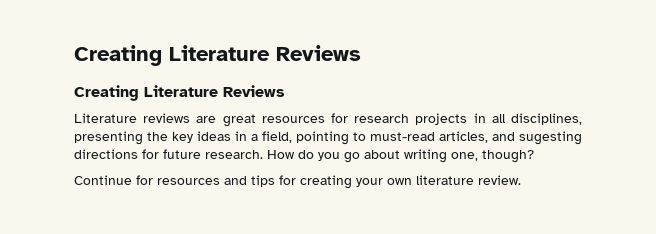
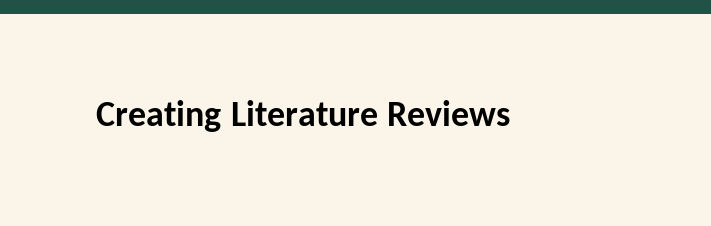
[74,45,361,66] [74,85,285,101] [74,113,582,127] [74,131,582,145] [74,149,534,163] [74,175,521,189] Creating Literature Reviews // Creating Literature Reviews // Literature reviews are great resources for research projects in all disciplines, presenting the key ideas in a field, pointing to must-read articles, and sugesting directions for future research. How do you go about writing one, though? // Continue for resources and tips for creating your own literature review. -> [96,100,511,132] Creating Literature Reviews

